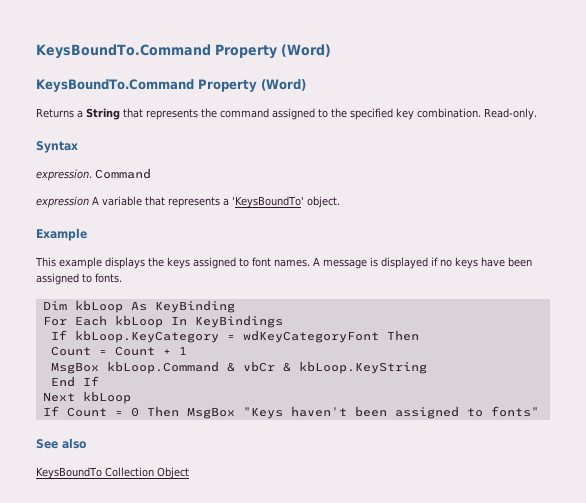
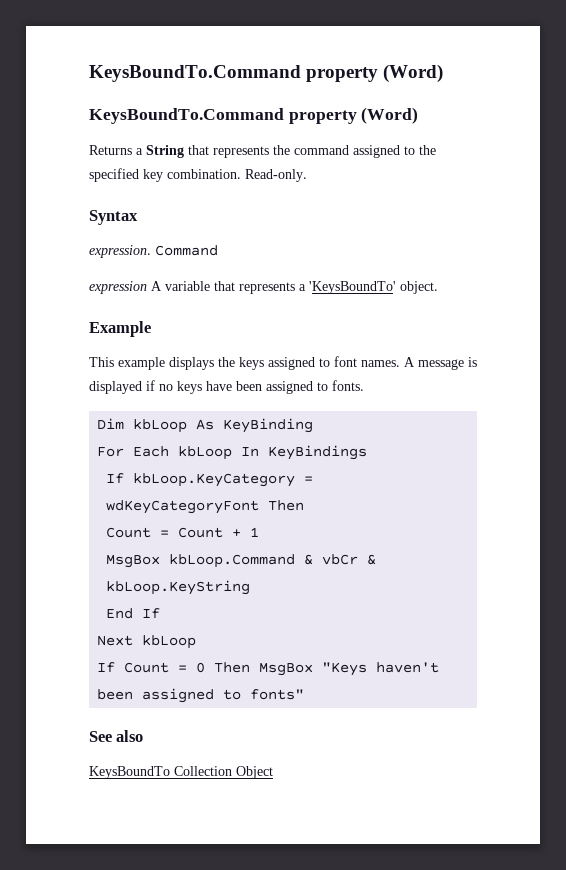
[36,44,277,59] KeysBoundTo.Command Property -> [89,65,379,82] KeysBoundTo.Command property
[197,79,257,92] Property -> [288,110,357,124] property

